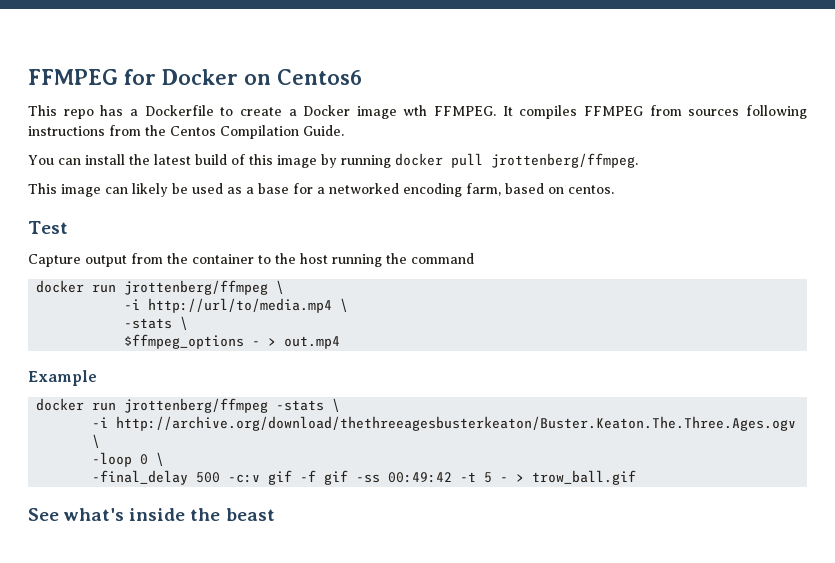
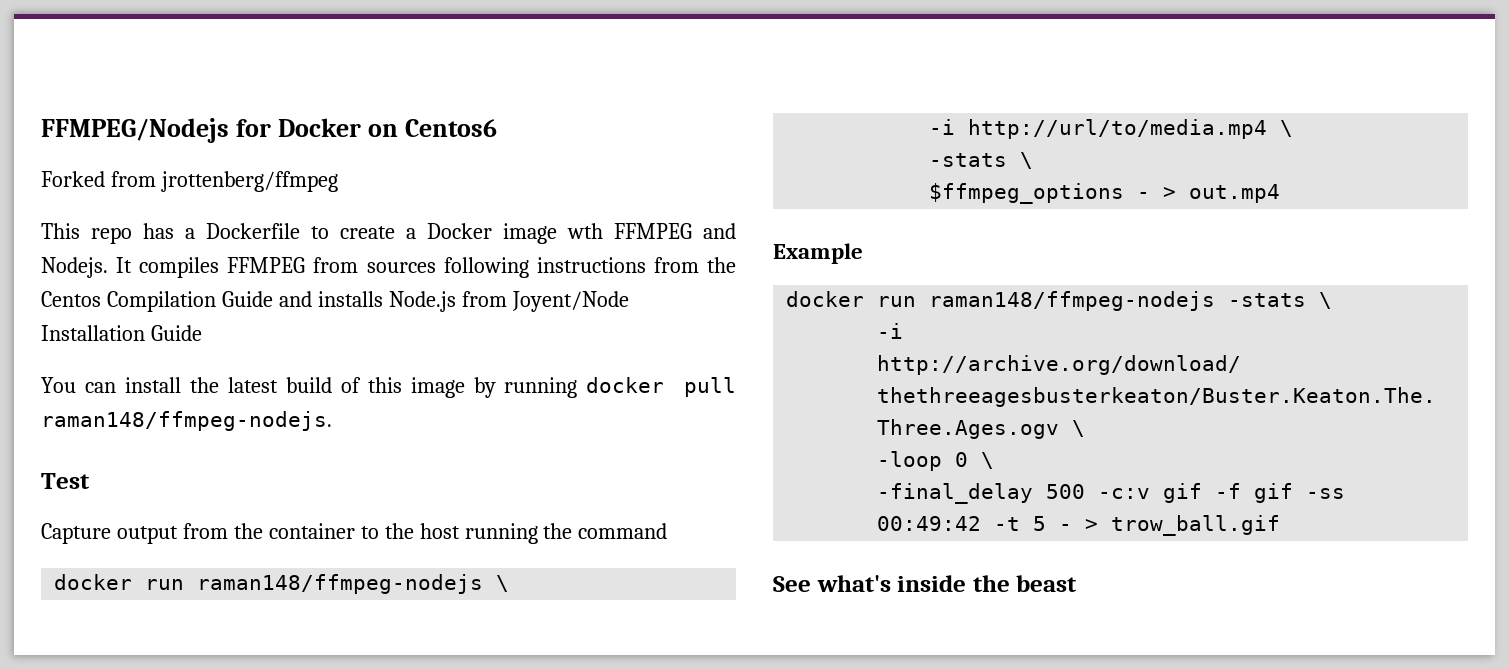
[28,69,118,85] FFMPEG -> [41,118,229,143] FFMPEG/Nodejs
(362, 77) none -> [41,171,338,192] // Forked from jrottenberg/ffmpeg
[434,106,497,116] FFMPEG. -> [614,223,736,239] [41,257,108,278] FFMPEG and Nodejs.
[303,125,344,136] Guide. -> [221,291,629,312] [41,325,202,341] Guide and installs Node.js from Joyent/Node Installation Guide
[491,153,638,168] [28,183,614,197] jrottenberg/ffmpeg. // This image can likely be used as a base for a networked encoding farm, based on centos. -> [41,411,332,431] raman148/ffmpeg-nodejs.
[124,280,269,295] jrottenberg/ffmpeg -> [197,574,484,594] raman148/ffmpeg-nodejs
[124,398,269,413] jrottenberg/ffmpeg -> [929,291,1216,311] raman148/ffmpeg-nodejs

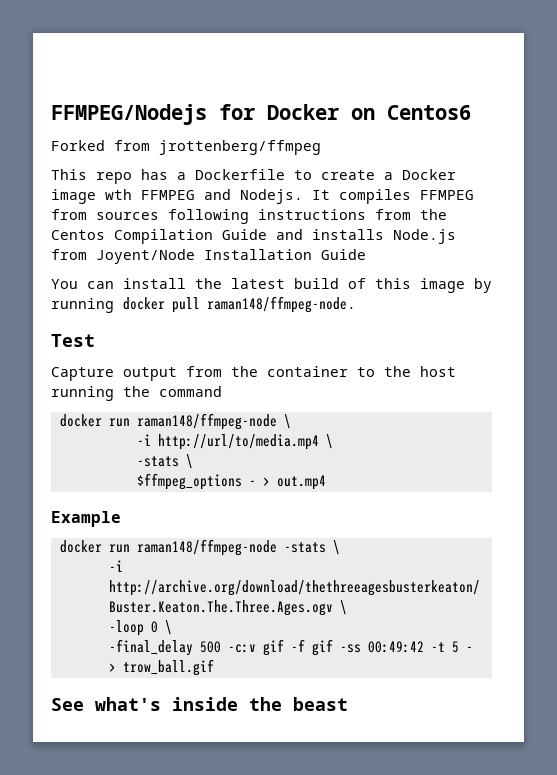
[41,411,332,431] raman148/ffmpeg-nodejs. -> [207,296,356,313] raman148/ffmpeg-node.
[197,574,484,594] raman148/ffmpeg-nodejs -> [136,413,277,430] raman148/ffmpeg-node
[929,291,1216,311] raman148/ffmpeg-nodejs -> [136,539,277,556] raman148/ffmpeg-node

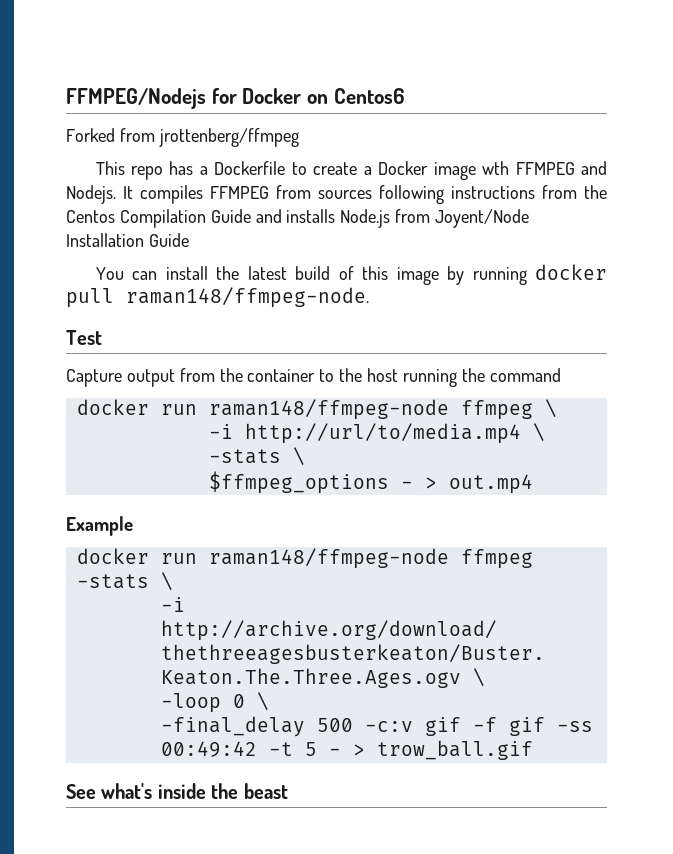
(277, 421) none -> [460,400,533,420] ffmpeg
(277, 547) none -> [460,549,533,569] ffmpeg

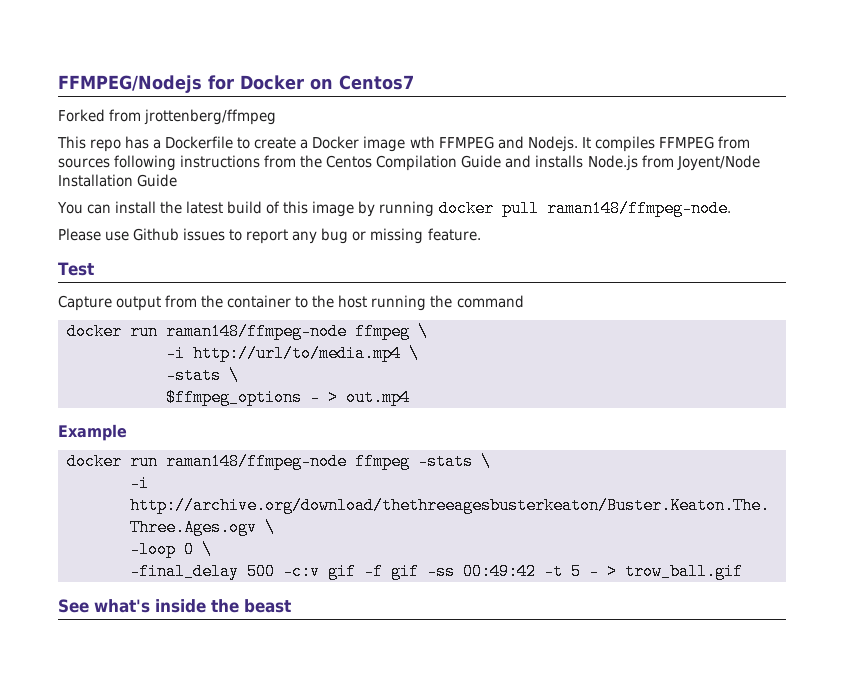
[333,88,405,104] Centos6 -> [339,75,414,90] Centos7
(369, 297) none -> [58,228,481,244] // Please use Github issues to report any bug or missing feature.

